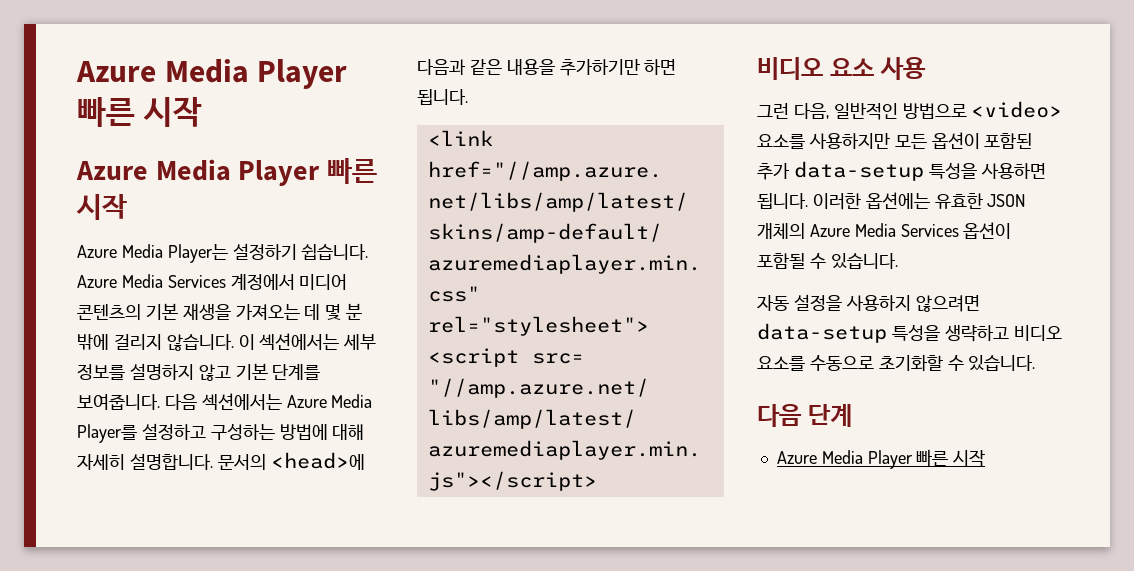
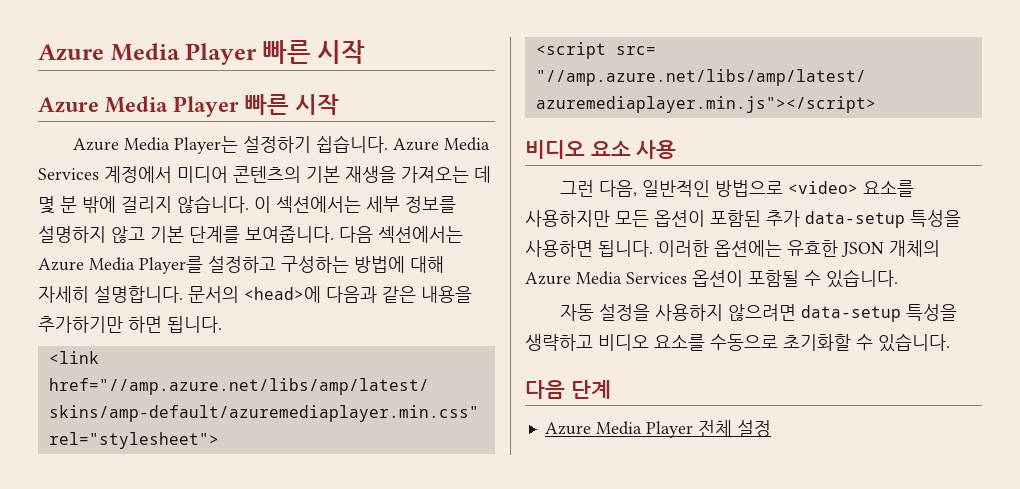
[916,449,986,467] 빠른 시작 -> [697,420,771,437] 전체 설정

